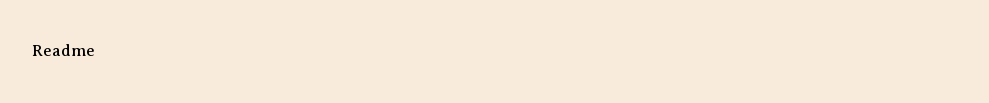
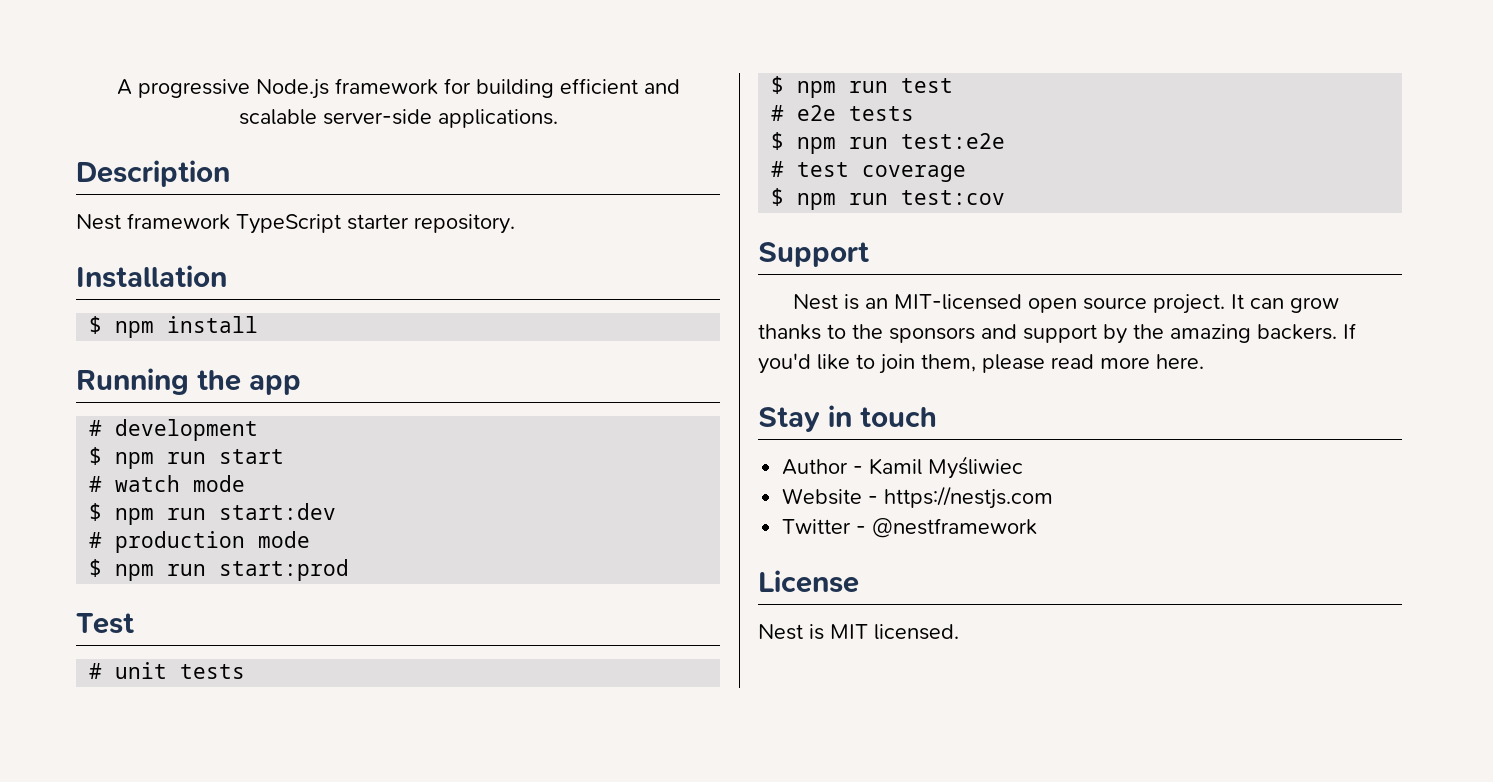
[32,44,95,56] Readme -> [116,78,680,99] [238,109,558,128] [76,160,230,187] [76,213,515,234] [76,265,227,288] [89,316,259,338] [76,368,301,395] [89,419,259,441] [89,447,285,469] [89,475,246,492] [89,503,337,525] [89,531,311,553] [89,559,350,581] [76,613,134,634] [89,662,246,679] [771,76,954,98] [771,105,915,121] [771,132,1006,154] [771,161,967,182] [771,188,1006,210] [758,242,869,267] [792,294,1339,314] [758,323,1356,344] [758,353,1204,374] [758,405,937,432] [782,456,1024,479] [782,486,1054,509] [782,518,1038,538] [758,570,859,593] [758,624,959,640] A progressive Node.js framework for building efficient and scalable server-side applications. // Description // Nest framework TypeScript starter repository. // Installation // $ npm install // Running the app // # development // $ npm run start // # watch mode // $ npm run start:dev // # production mode // $ npm run start:prod // Test // # unit tests // $ npm run test // # e2e tests // $ npm run test:e2e // # test coverage // $ npm run test:cov // Support // Nest is an MIT-licensed open source project. It can grow thanks to the sponsors and support by the amazing backers. If you'd like to join them, please read more here. // Stay in touch // Author - Kamil Myśliwiec // Website - https://nestjs.com // Twitter - @nestframework // License // Nest is MIT licensed.

